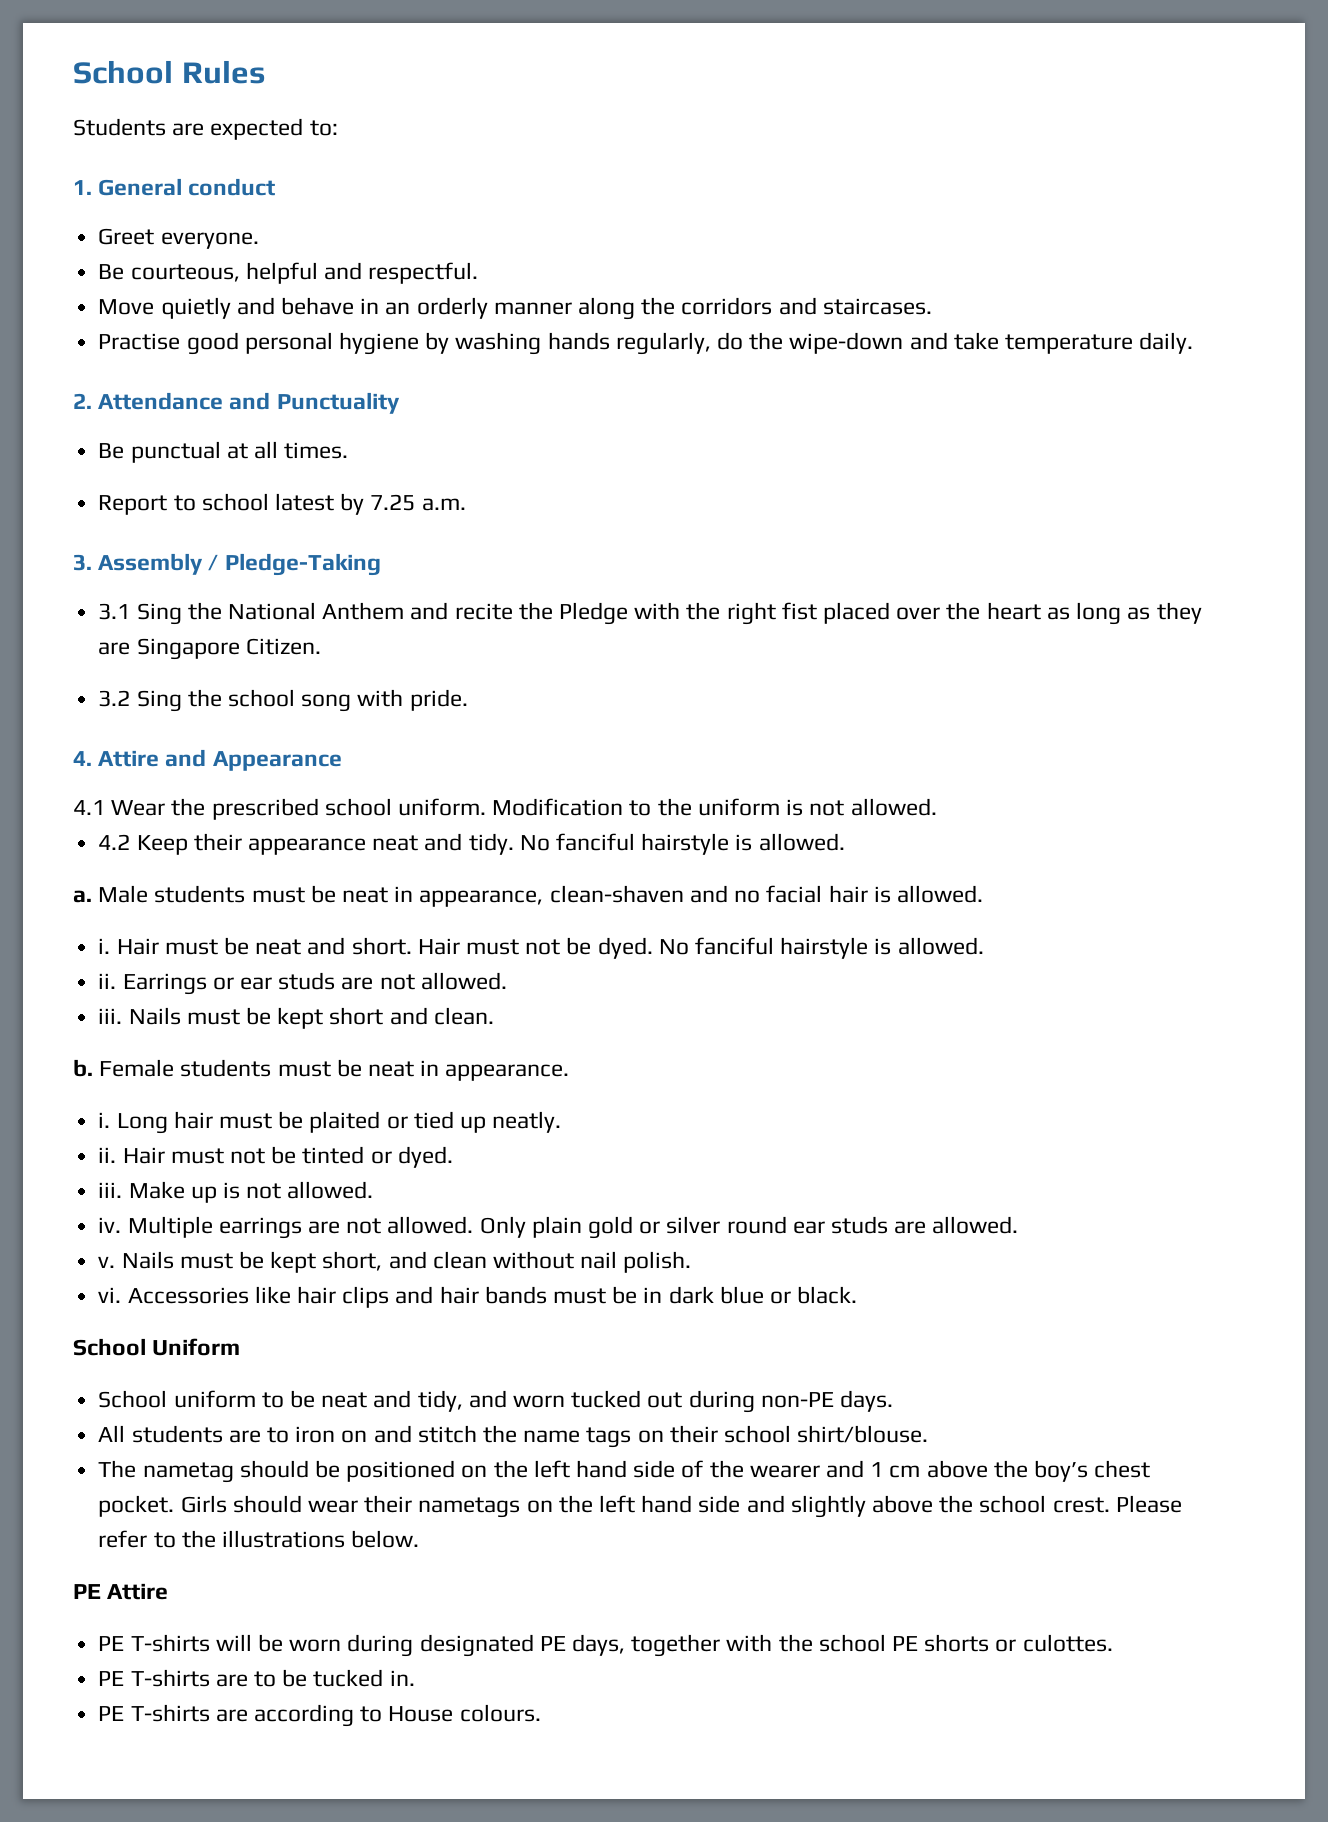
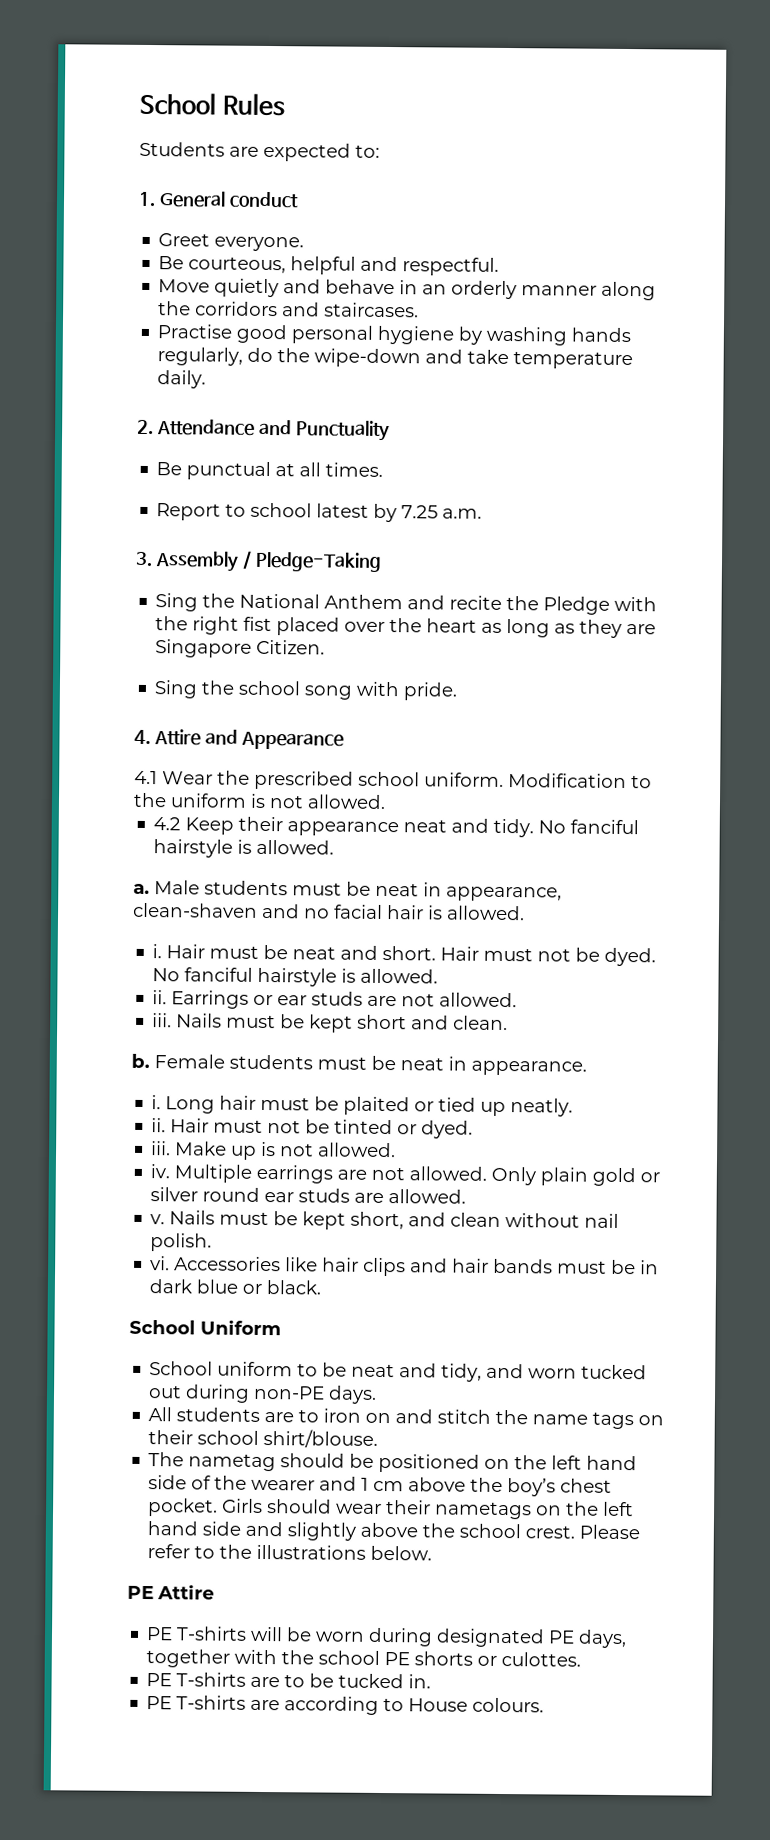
[98,603,131,620] 3.1 -> (382, 561) none
[98,690,131,707] 3.2 -> (326, 647) none

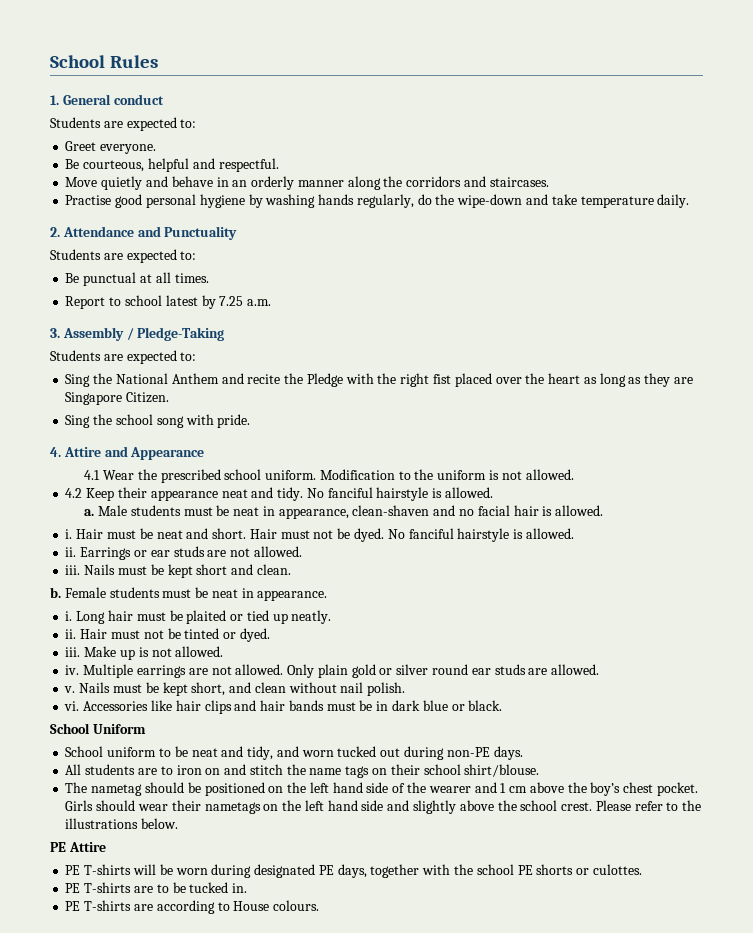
[139,141,380,162] [138,191,299,209] // Students are expected to: // 1. General conduct -> [50,94,164,105] [50,117,197,131] // 1. General conduct // Students are expected to:
(390, 431) none -> [50,249,197,263] // Students are expected to:
(382, 561) none -> [50,350,197,364] // Students are expected to:

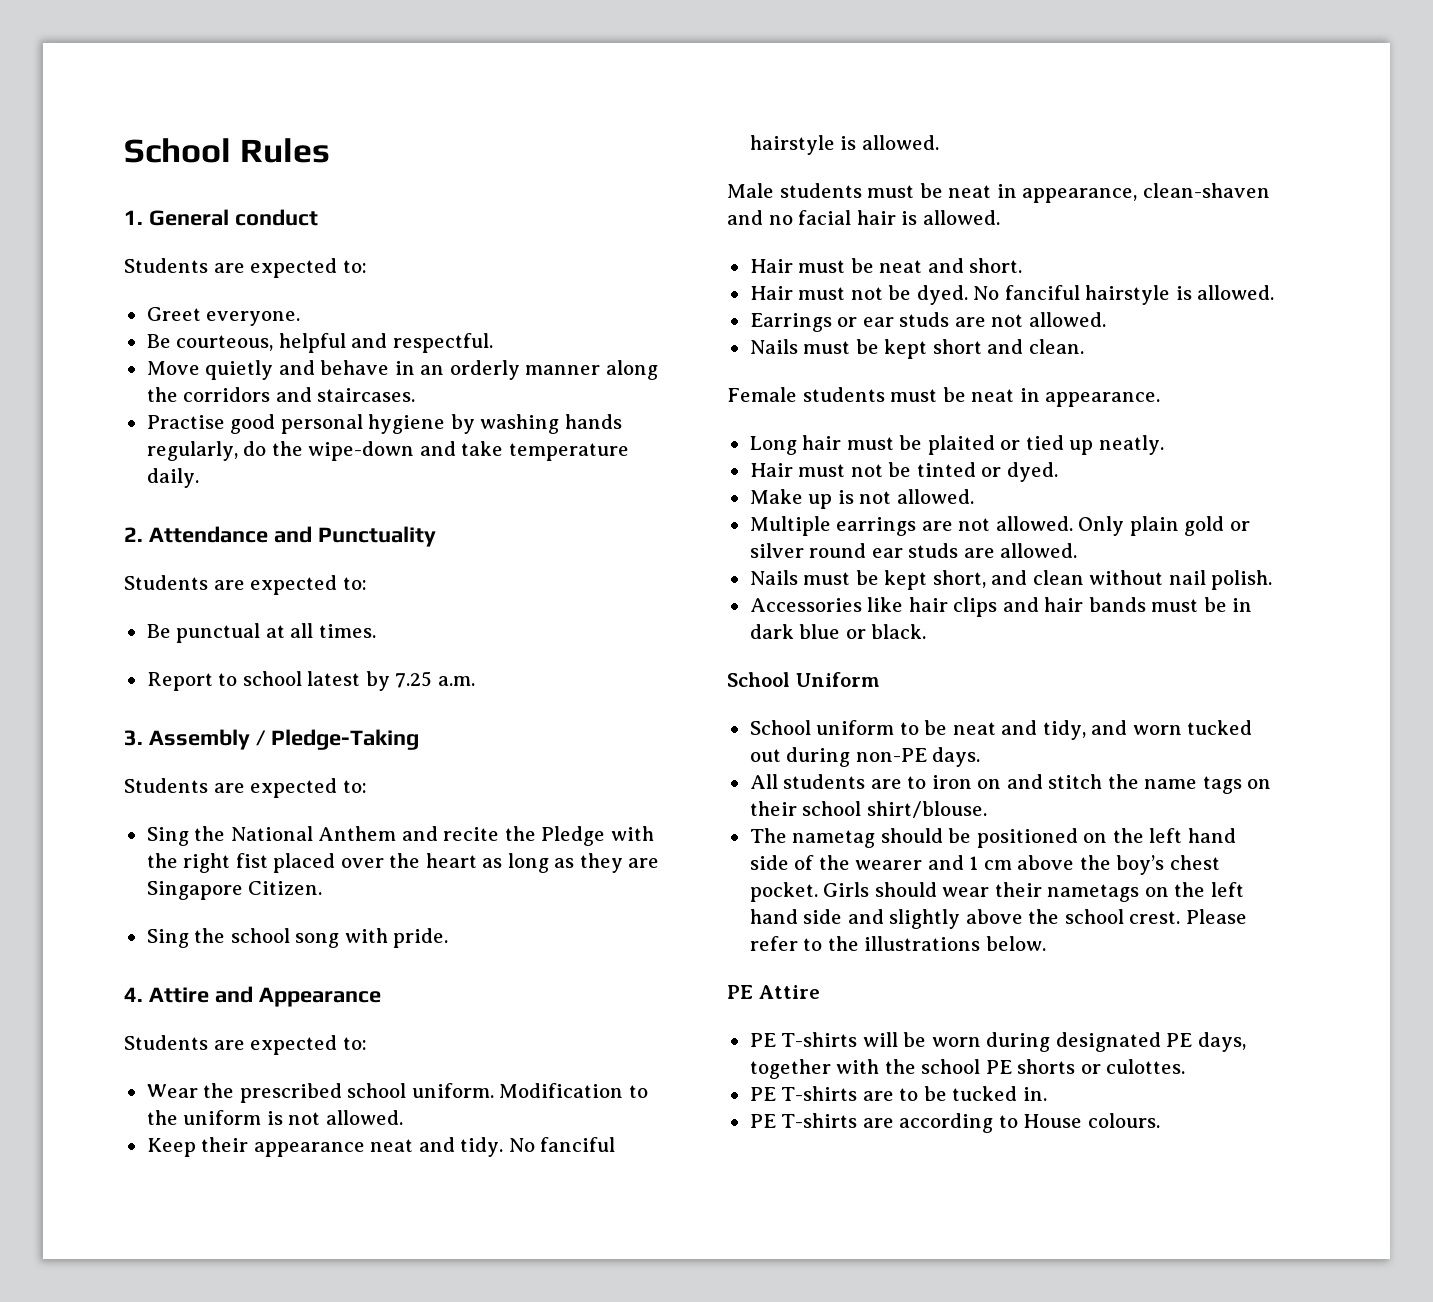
[84,470,101,480] 4.1 -> [124,1035,367,1055] Students are expected to: //
[65,488,83,498] 4.2 -> (403, 1117) none
[84,509,95,516] a. -> (939, 142) none
[65,529,73,539] i. -> (1000, 217) none
(247, 533) none -> (1023, 265) //
[65,547,77,557] ii. -> (1275, 292) none
[65,565,81,575] iii. -> (1106, 319) none
[50,587,61,598] b. -> (1084, 346) none
[65,611,73,621] i. -> (1161, 399) none
[65,629,77,639] ii. -> (1164, 445) none
[65,647,81,657] iii. -> (1058, 472) none
[65,665,80,675] iv. -> (974, 496) none
[64,686,76,693] v. -> (1078, 550) none
[64,701,80,711] vi. -> (1273, 580) none

